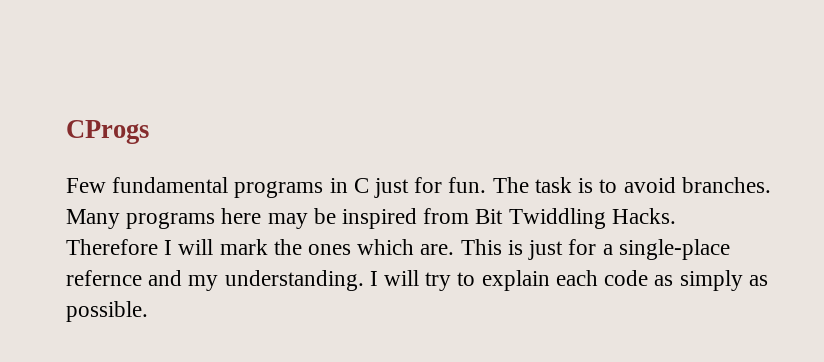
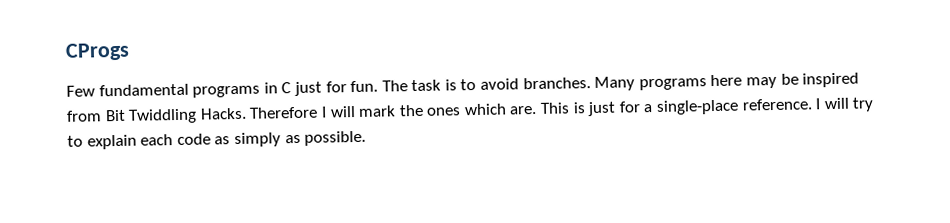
[66,270,364,291] refernce and my understanding. -> [741,98,813,111] reference.

